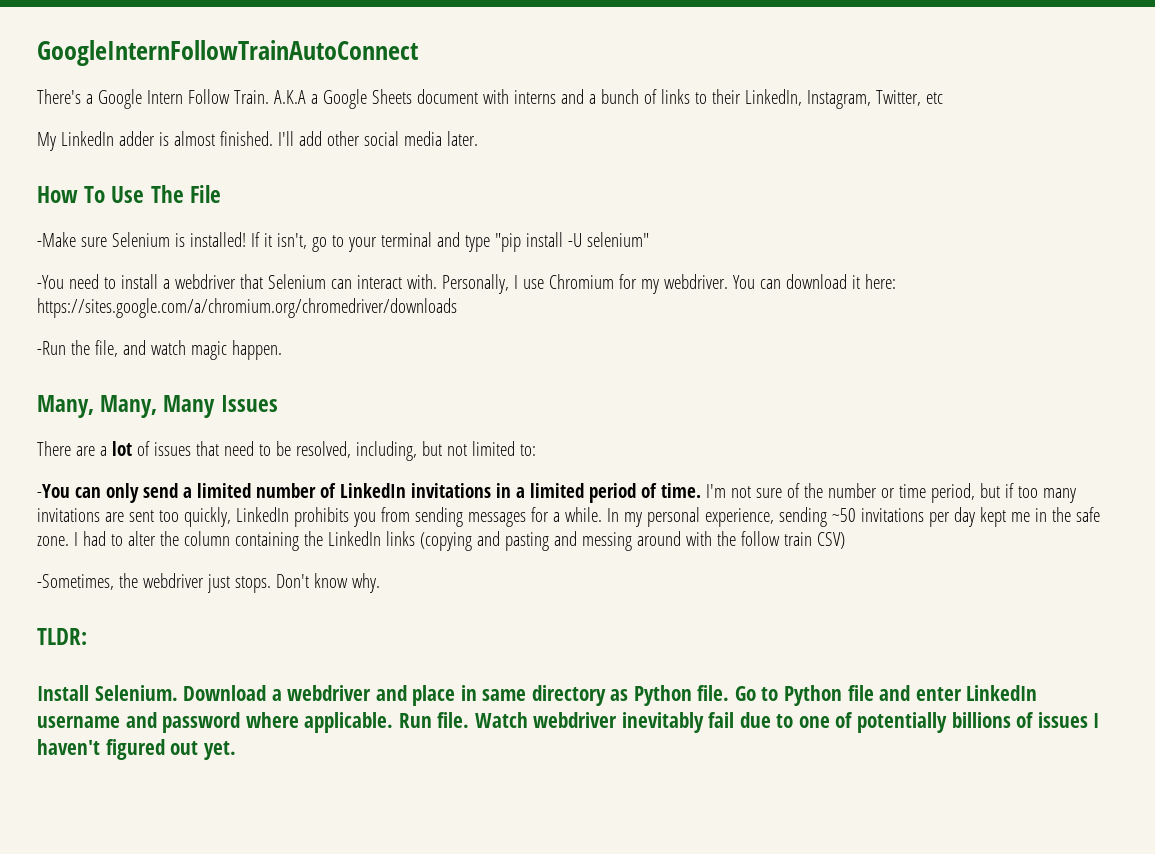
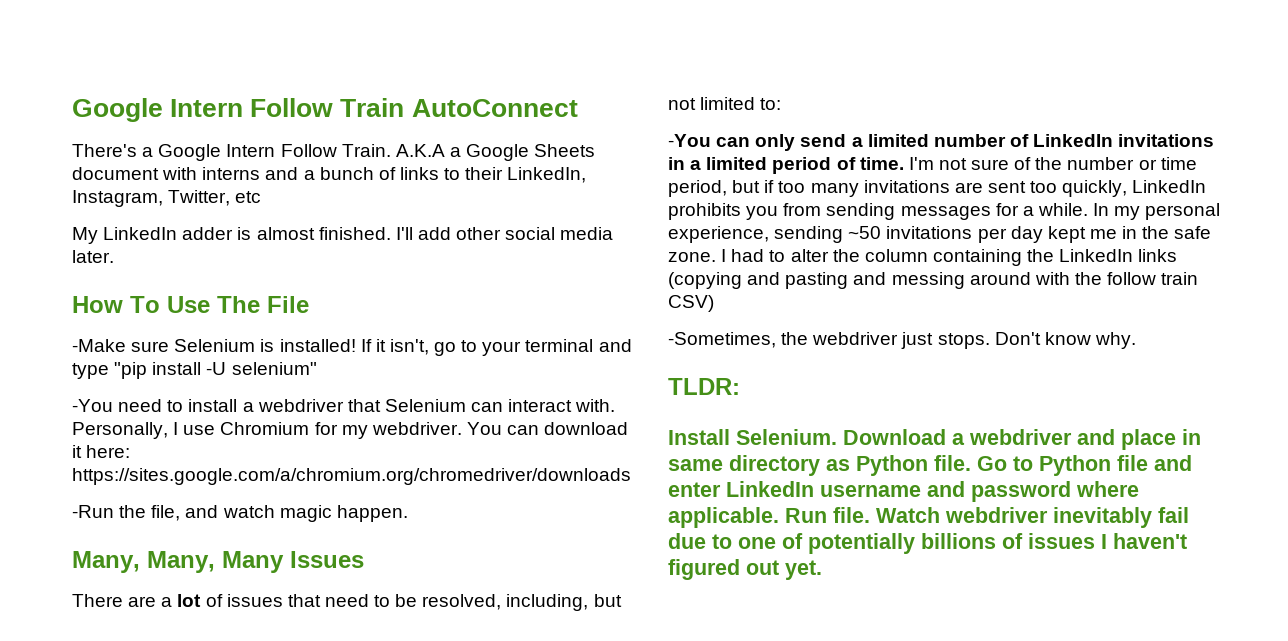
[37,40,418,66] GoogleInternFollowTrainAutoConnect -> [72,98,578,122] Google Intern Follow Train AutoConnect

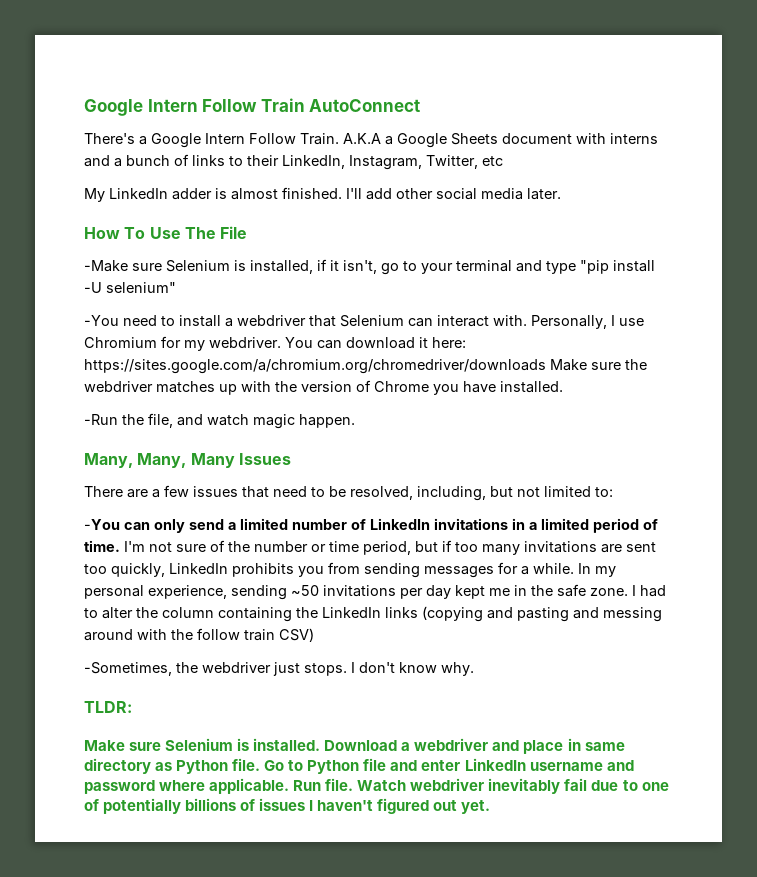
[279,339,372,352] installed! If -> [250,259,327,274] installed, if
(631, 476) none -> [550,359,647,371] [84,380,563,395] Make sure the webdriver matches up with the version of Chrome you have installed.
[177,594,223,607] lot of -> [164,485,189,497] few
[994,332,1041,345] Don't -> [351,662,395,673] I don't
[668,429,837,445] Install Selenium. -> [84,738,321,751] Make sure Selenium is installed.

